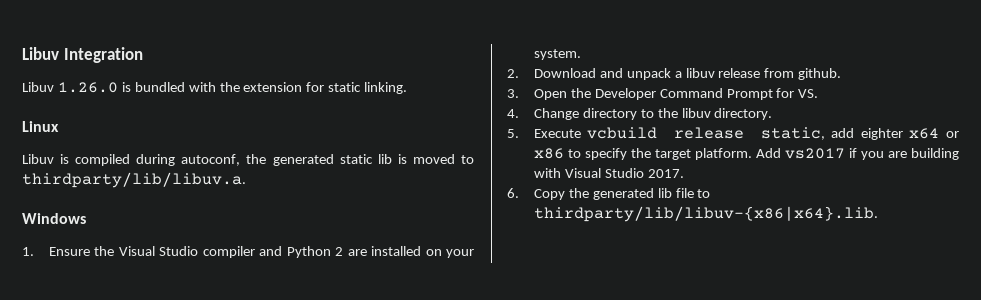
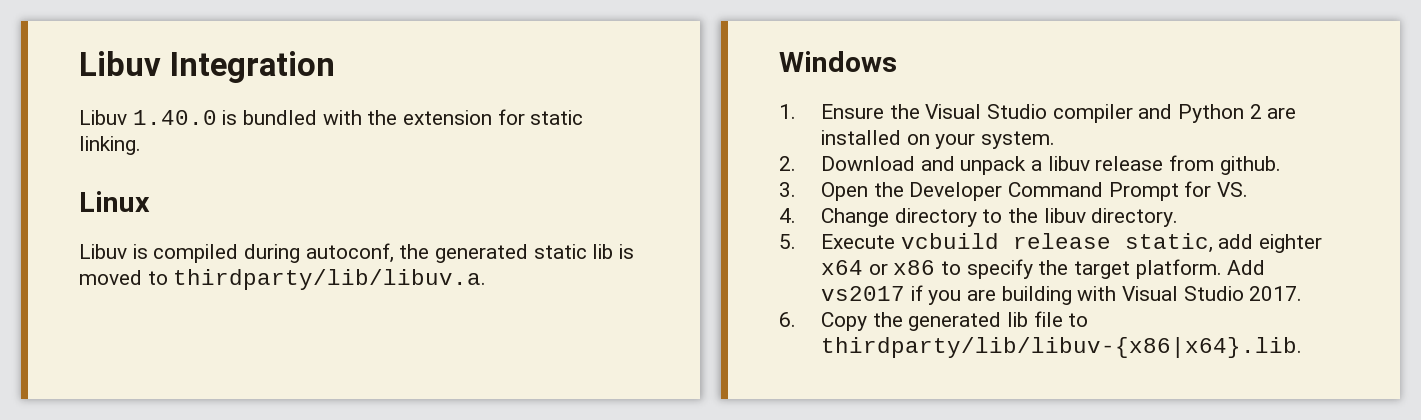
[57,82,118,93] 1.26.0 -> [132,110,217,125] 1.40.0

